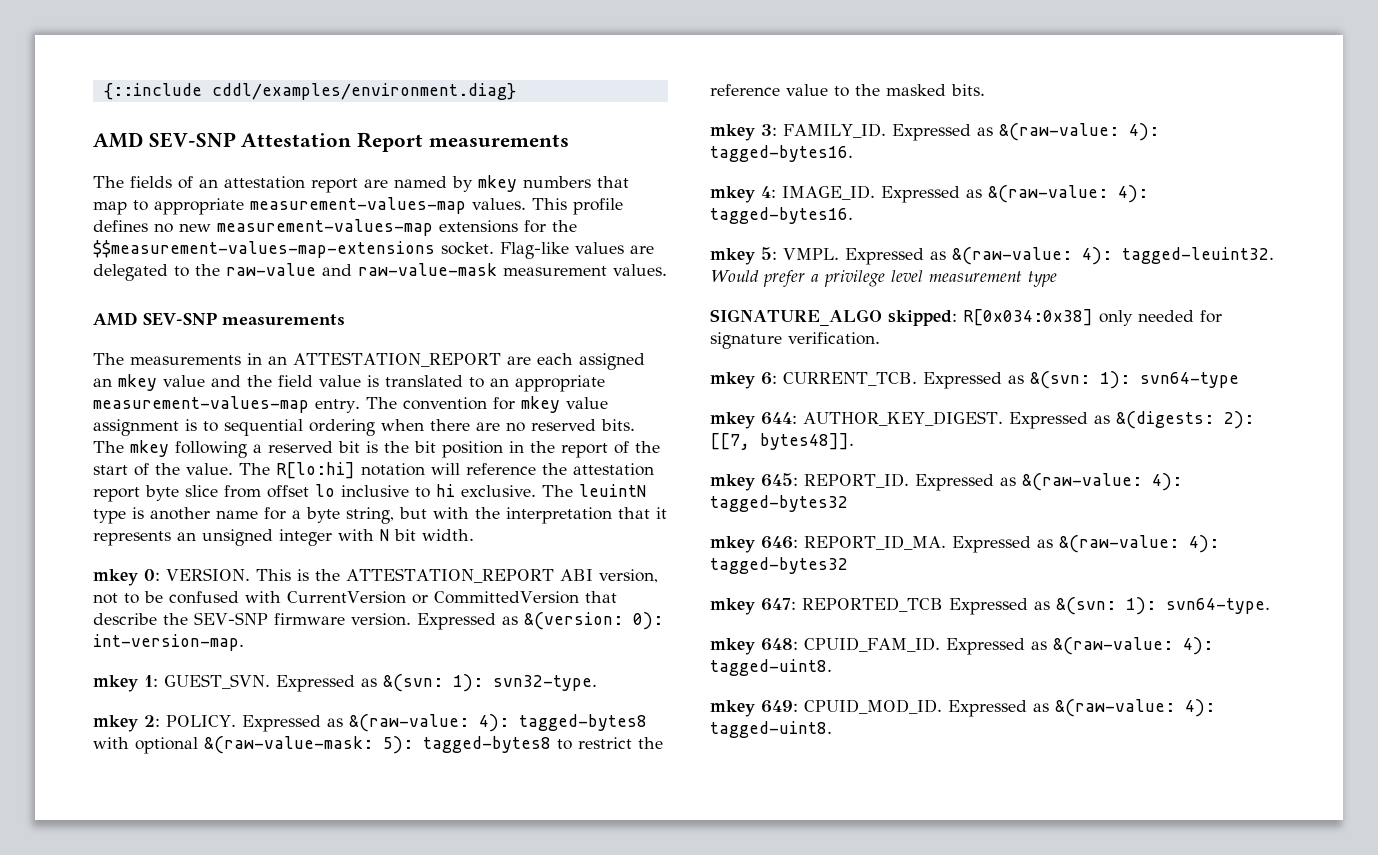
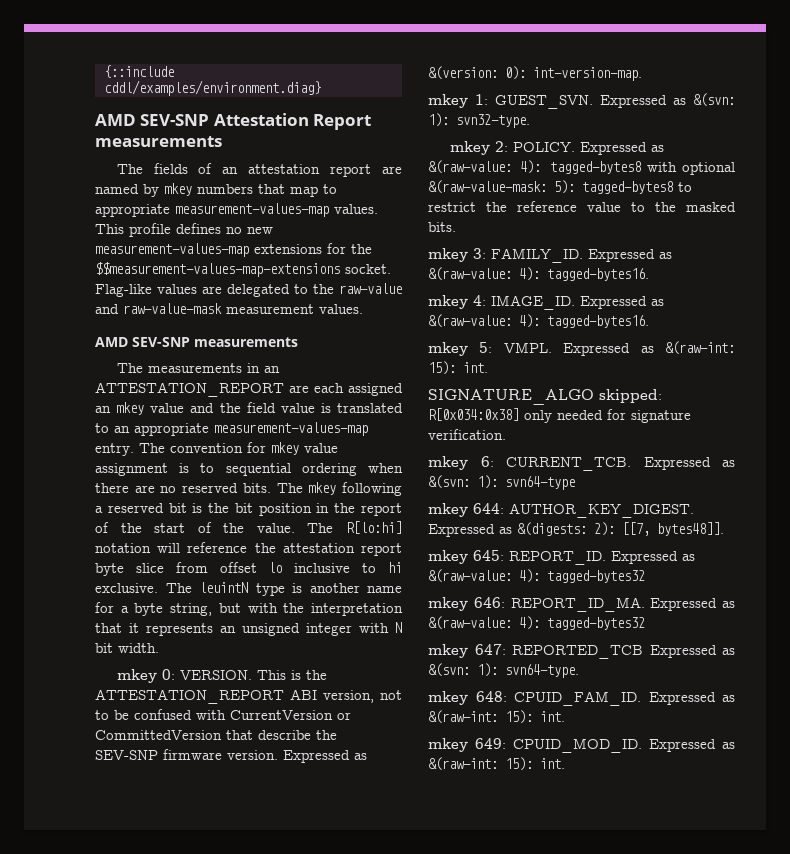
[952,247,1274,265] [710,270,1057,287] &(raw-value: 4): tagged-leuint32. Would prefer a privilege level measurement type -> [665,341,735,355] [428,361,488,375] &(raw-int: 15): int.
[1052,637,1213,655] [710,659,832,676] &(raw-value: 4): tagged-uint8. -> [428,710,565,724] &(raw-int: 15): int.
[1055,699,1215,717] [710,721,832,738] &(raw-value: 4): tagged-uint8. -> [428,757,565,771] &(raw-int: 15): int.

